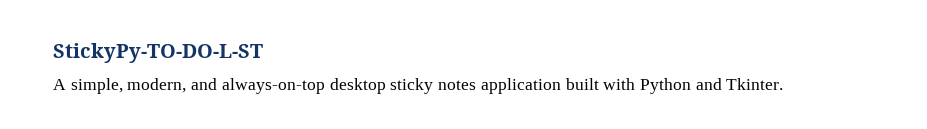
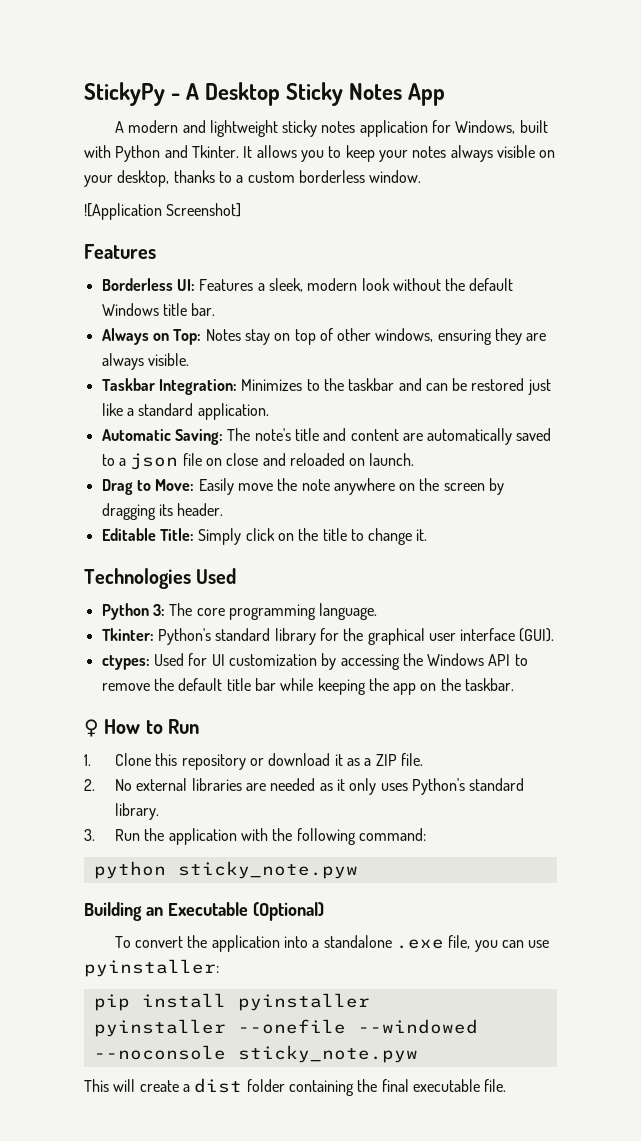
[53,43,263,63] [53,78,386,94] StickyPy-TO-DO-L-ST // A simple, modern, and always-on-top desktop -> [84,82,446,106] [114,120,278,137] StickyPy - A Desktop Sticky Notes App // A modern and lightweight
(561, 86) none -> [432,120,516,134] for Windows,
(784, 84) none -> [243,145,556,162] [84,170,422,187] [84,203,242,220] [84,244,156,259] [101,278,514,292] [101,303,216,316] [101,328,547,345] [101,353,189,370] [101,378,551,395] [101,403,269,420] [101,428,552,445] [101,453,415,470] [101,478,505,495] [101,503,224,520] [101,528,428,545] [84,568,237,589] [101,603,378,620] [101,628,555,645] [101,653,528,670] [101,678,515,695] [84,719,200,737] [84,753,423,770] [84,778,525,795] [115,803,160,820] [84,828,426,845] [93,861,358,879] [84,902,324,921] [114,935,550,952] [84,959,219,977] [93,993,370,1011] [93,1019,478,1037] [93,1045,418,1063] [84,1078,507,1096] It allows you to keep your notes always visible on your desktop, thanks to a custom borderless window. // ![Application Screenshot] // Features // Borderless UI: Features a sleek, modern look without the default Windows title bar. // Always on Top: Notes stay on top of other windows, ensuring they are always visible. // Taskbar Integration: Minimizes to the taskbar and can be restored just like a standard application. // Automatic Saving: The note's title and content are automatically saved to a json file on close and reloaded on launch. // Drag to Move: Easily move the note anywhere on the screen by dragging its header. // Editable Title: Simply click on the title to change it. // Technologies Used // Python 3: The core programming language. // Tkinter: Python's standard library for the graphical user interface (GUI). // ctypes: Used for UI customization by accessing the Windows API to remove the default title bar while keeping the app on the taskbar. // ♀ How to Run // 1. Clone this repository or download it as a ZIP file. // 2. No external libraries are needed as it only uses Python's standard library. // 3. Run the application with the following command: // python sticky_note.pyw // Building an Executable (Optional) // To convert the application into a standalone .exe file, you can use pyinstaller: // pip install pyinstaller // pyinstaller --onefile --windowed --noconsole sticky_note.pyw // This will create a dist folder containing the final executable file.

